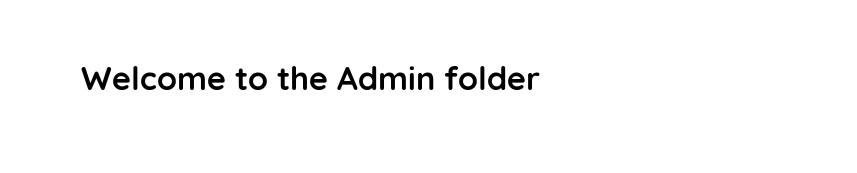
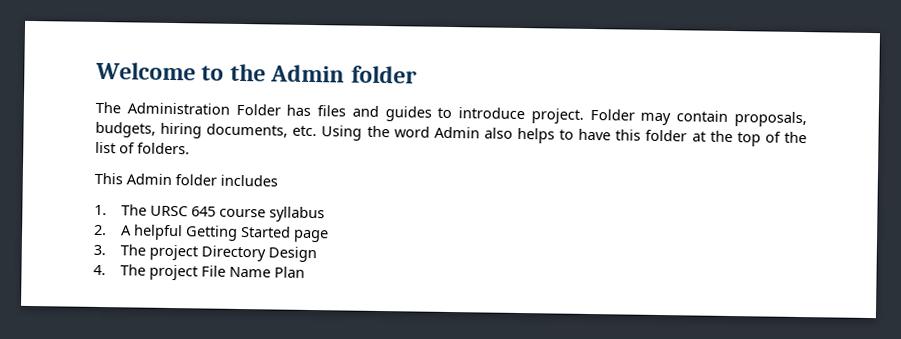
(540, 78) none -> [95,101,807,128] [95,121,807,147] [95,141,190,155] [94,172,278,187] [94,204,326,223] [94,224,330,243] [93,244,318,263] [93,264,306,281] // The Administration Folder has files and guides to introduce project. Folder may contain proposals, budgets, hiring documents, etc. Using the word Admin also helps to have this folder at the top of the list of folders. // This Admin folder includes // 1. The URSC 645 course syllabus // 2. A helpful Getting Started page // 3. The project Directory Design // 4. The project File Name Plan

